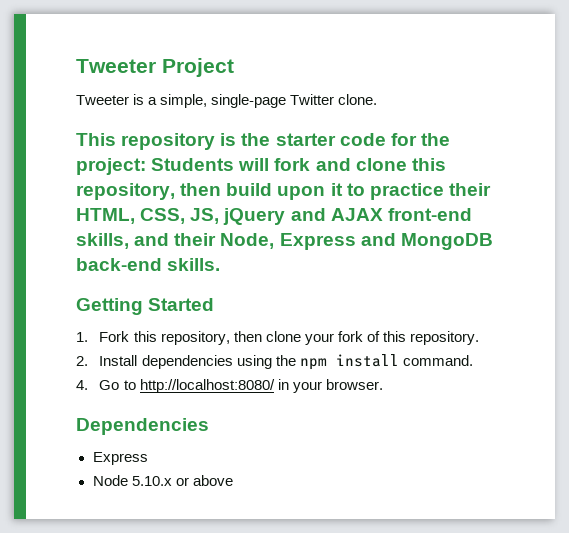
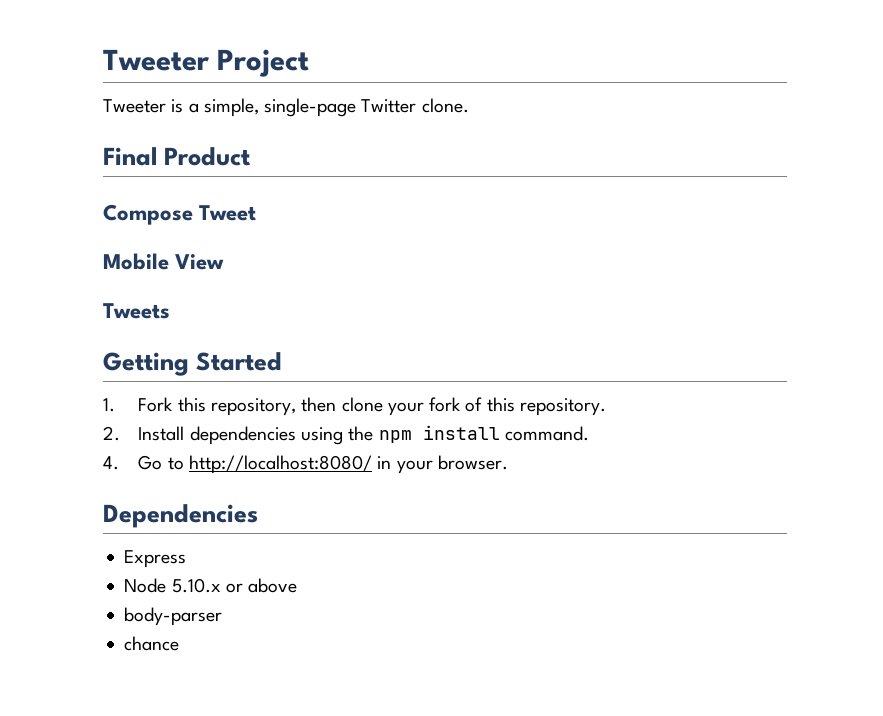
[76,133,450,150] [76,158,446,175] [76,183,491,200] [76,208,472,225] [76,233,493,250] [76,258,221,271] This repository is the starter code for the project: Students will fork and clone this repository, then build upon it to practice their HTML, CSS, JS, jQuery and AJAX front-end skills, and their Node, Express and MongoDB back-end skills. -> [103,147,252,166] [103,204,257,225] [103,253,225,270] [103,303,170,319] Final Product // Compose Tweet // Mobile View // Tweets
(233, 480) none -> [124,607,223,626] [124,636,180,651] // body-parser // chance

